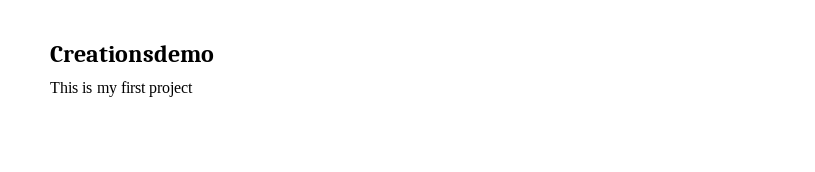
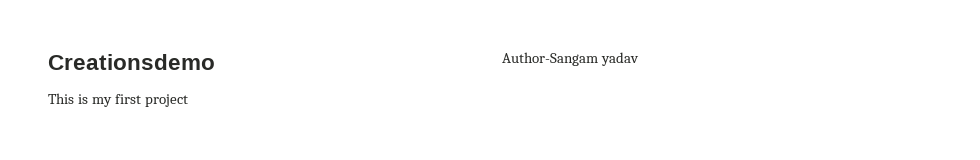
(194, 89) none -> [502,52,639,66] // Author-Sangam yadav

